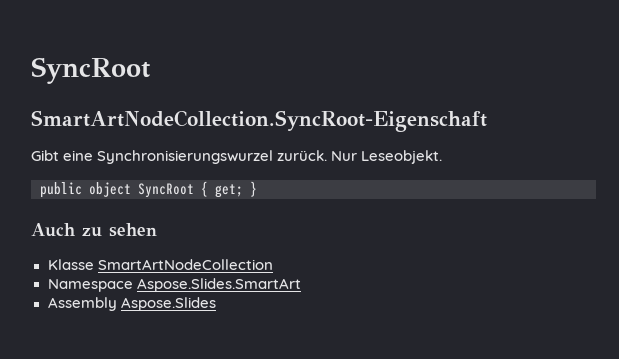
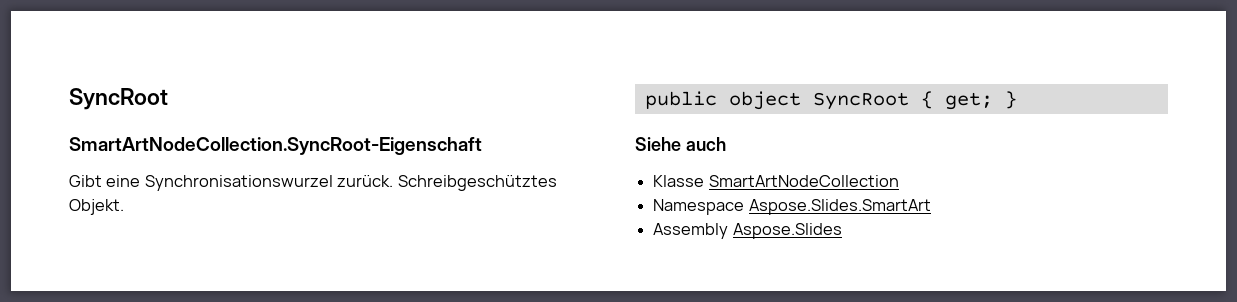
[97,150,443,164] Synchronisierungswurzel zurück. Nur Leseobjekt. -> [144,175,557,191] [69,199,124,215] Synchronisationswurzel zurück. Schreibgeschütztes Objekt.
[31,223,157,237] Auch zu sehen -> [635,137,726,151] Siehe auch

